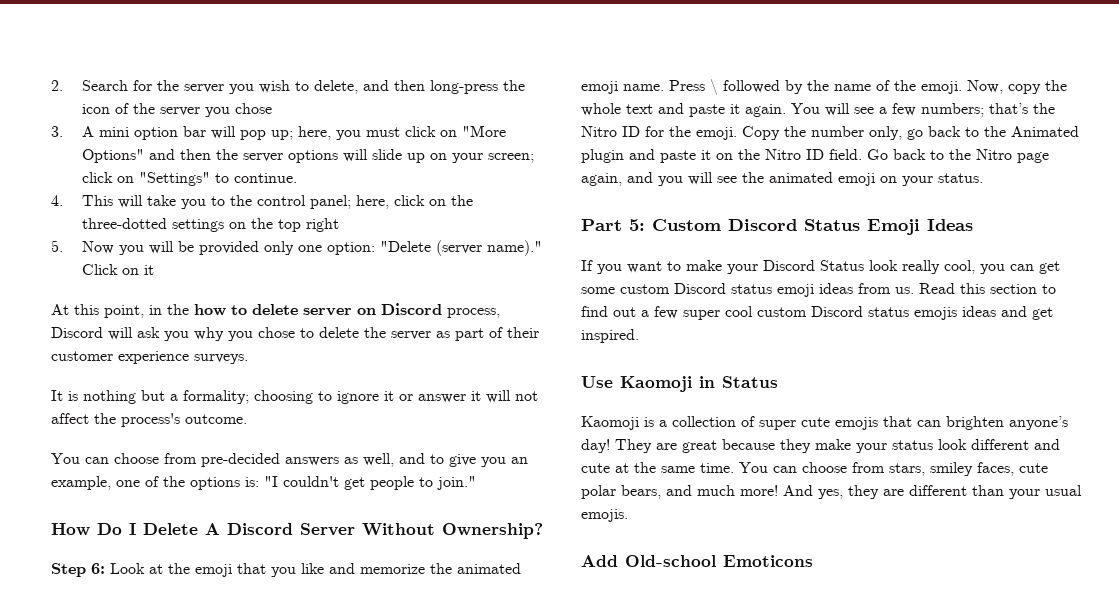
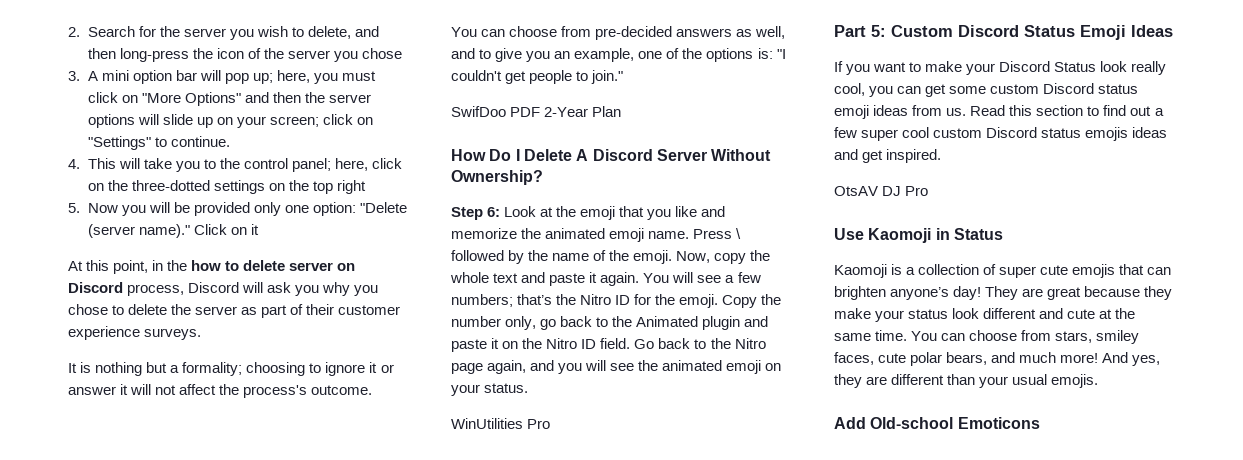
(476, 483) none -> [451,106,622,117] // SwifDoo PDF 2-Year Plan
(983, 178) none -> [451,418,551,429] // WinUtilities Pro
(639, 336) none -> [834,186,929,196] // OtsAV DJ Pro

